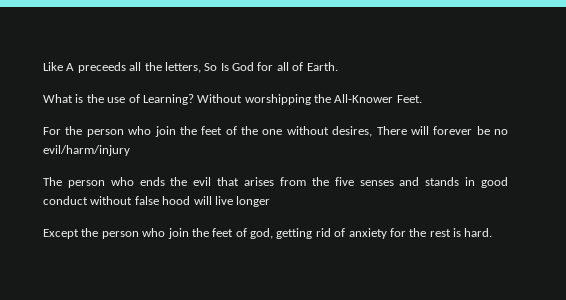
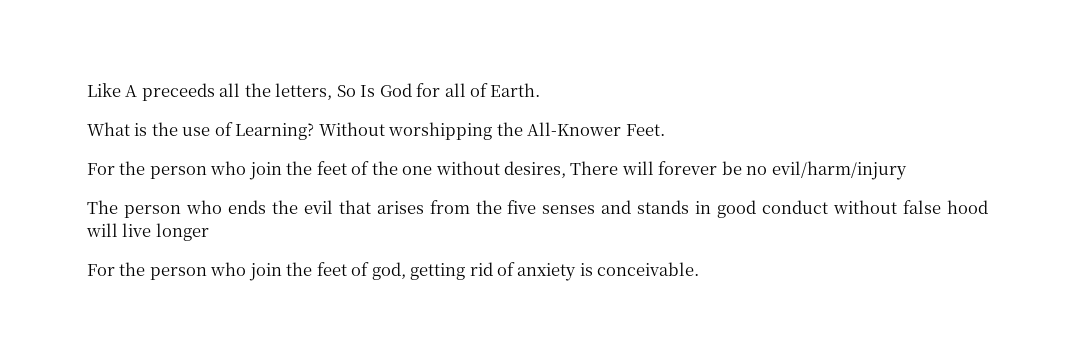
[43,229,79,239] Except -> [87,264,115,276] For
[389,228,493,237] for the rest is hard. -> [579,262,700,276] is conceivable.

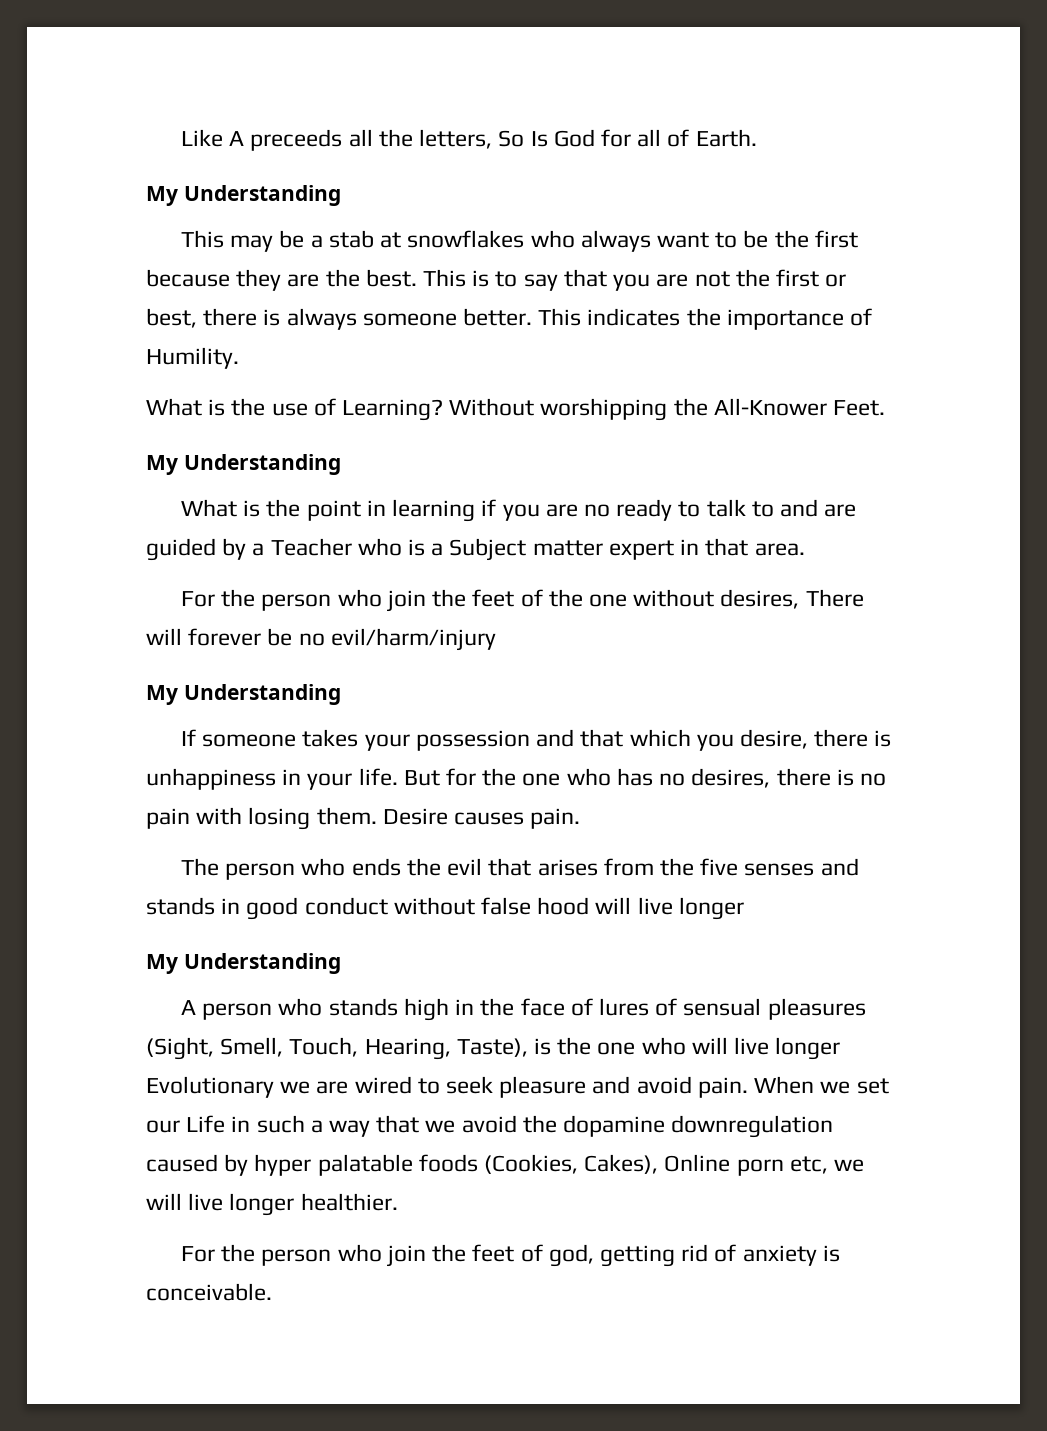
(541, 90) none -> [146,185,341,206] [181,230,858,252] [146,269,847,291] [146,308,873,330] [146,347,239,369] // My Understanding // This may be a stab at snowflakes who always want to be the first because they are the best. This is to say that you are not the first or best, there is always someone better. This indicates the importance of Humility.
(665, 130) none -> [146,454,341,475] [181,499,857,522] [146,538,805,561] // My Understanding // What is the point in learning if you are no ready to talk to and are guided by a Teacher who is a Subject matter expert in that area.
(907, 170) none -> [146,684,341,705] [181,729,892,751] [146,768,886,790] [146,807,581,830] // My Understanding // If someone takes your possession and that which you desire, there is unhappiness in your life. But for the one who has no desires, there is no pain with losing them. Desire causes pain.
(209, 232) none -> [146,953,341,974] [181,998,866,1021] [146,1037,841,1060] [146,1076,889,1098] [146,1115,834,1138] [146,1154,865,1176] [146,1193,398,1216] // My Understanding // A person who stands high in the face of lures of sensual pleasures (Sight, Smell, Touch, Hearing, Taste), is the one who will live longer Evolutionary we are wired to seek pleasure and avoid pain. When we set our Life in such a way that we avoid the dopamine downregulation caused by hyper palatable foods (Cookies, Cakes), Online porn etc, we will live longer healthier.

